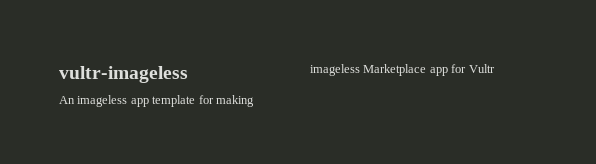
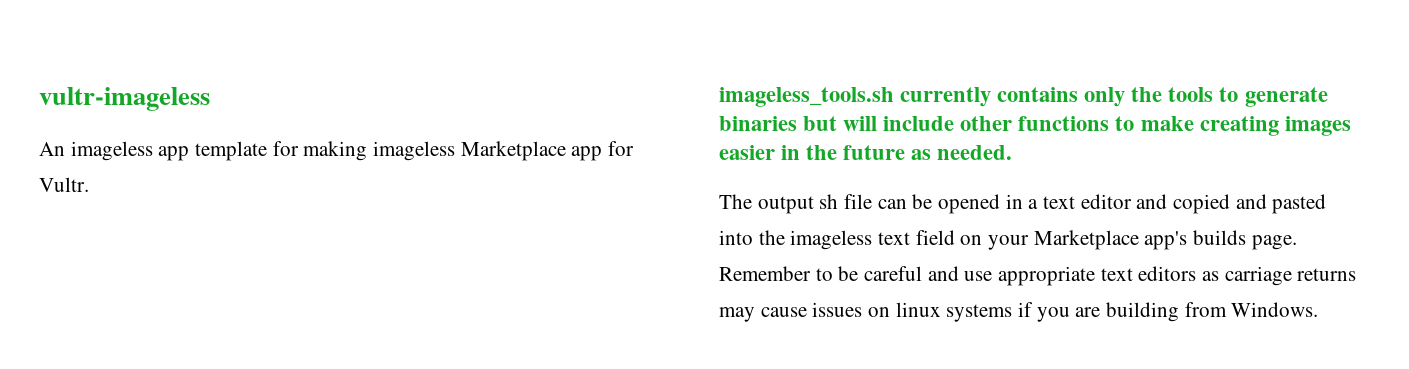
[468,64,495,73] Vultr -> [39,177,89,192] [719,87,1328,107] [719,116,1351,136] [719,145,1013,160] [719,194,1327,214] [719,230,1297,250] [719,266,1357,286] [719,302,1319,322] Vultr. // imageless_tools.sh currently contains only the tools to generate binaries but will include other functions to make creating images easier in the future as needed. // The output sh file can be opened in a text editor and copied and pasted into the imageless text field on your Marketplace app's builds page. Remember to be careful and use appropriate text editors as carriage returns may cause issues on linux systems if you are building from Windows.

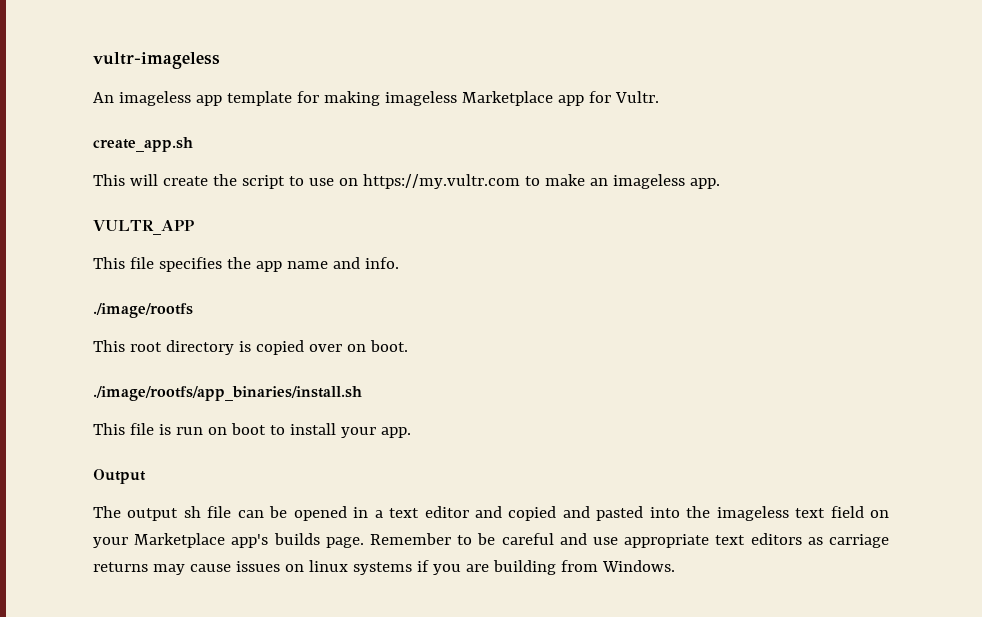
[719,87,1328,107] [719,116,1351,136] [719,145,1013,160] imageless_tools.sh currently contains only the tools to generate binaries but will include other functions to make creating images easier in the future as needed. -> [93,137,193,152] [93,174,720,189] [93,220,194,235] [93,257,399,272] [93,303,193,318] [93,340,408,355] [93,386,362,401] [93,423,411,438] [93,469,146,484] create_app.sh // This will create the script to use on https://my.vultr.com to make an imageless app. // VULTR_APP // This file specifies the app name and info. // ./image/rootfs // This root directory is copied over on boot. // ./image/rootfs/app_binaries/install.sh // This file is run on boot to install your app. // Output

